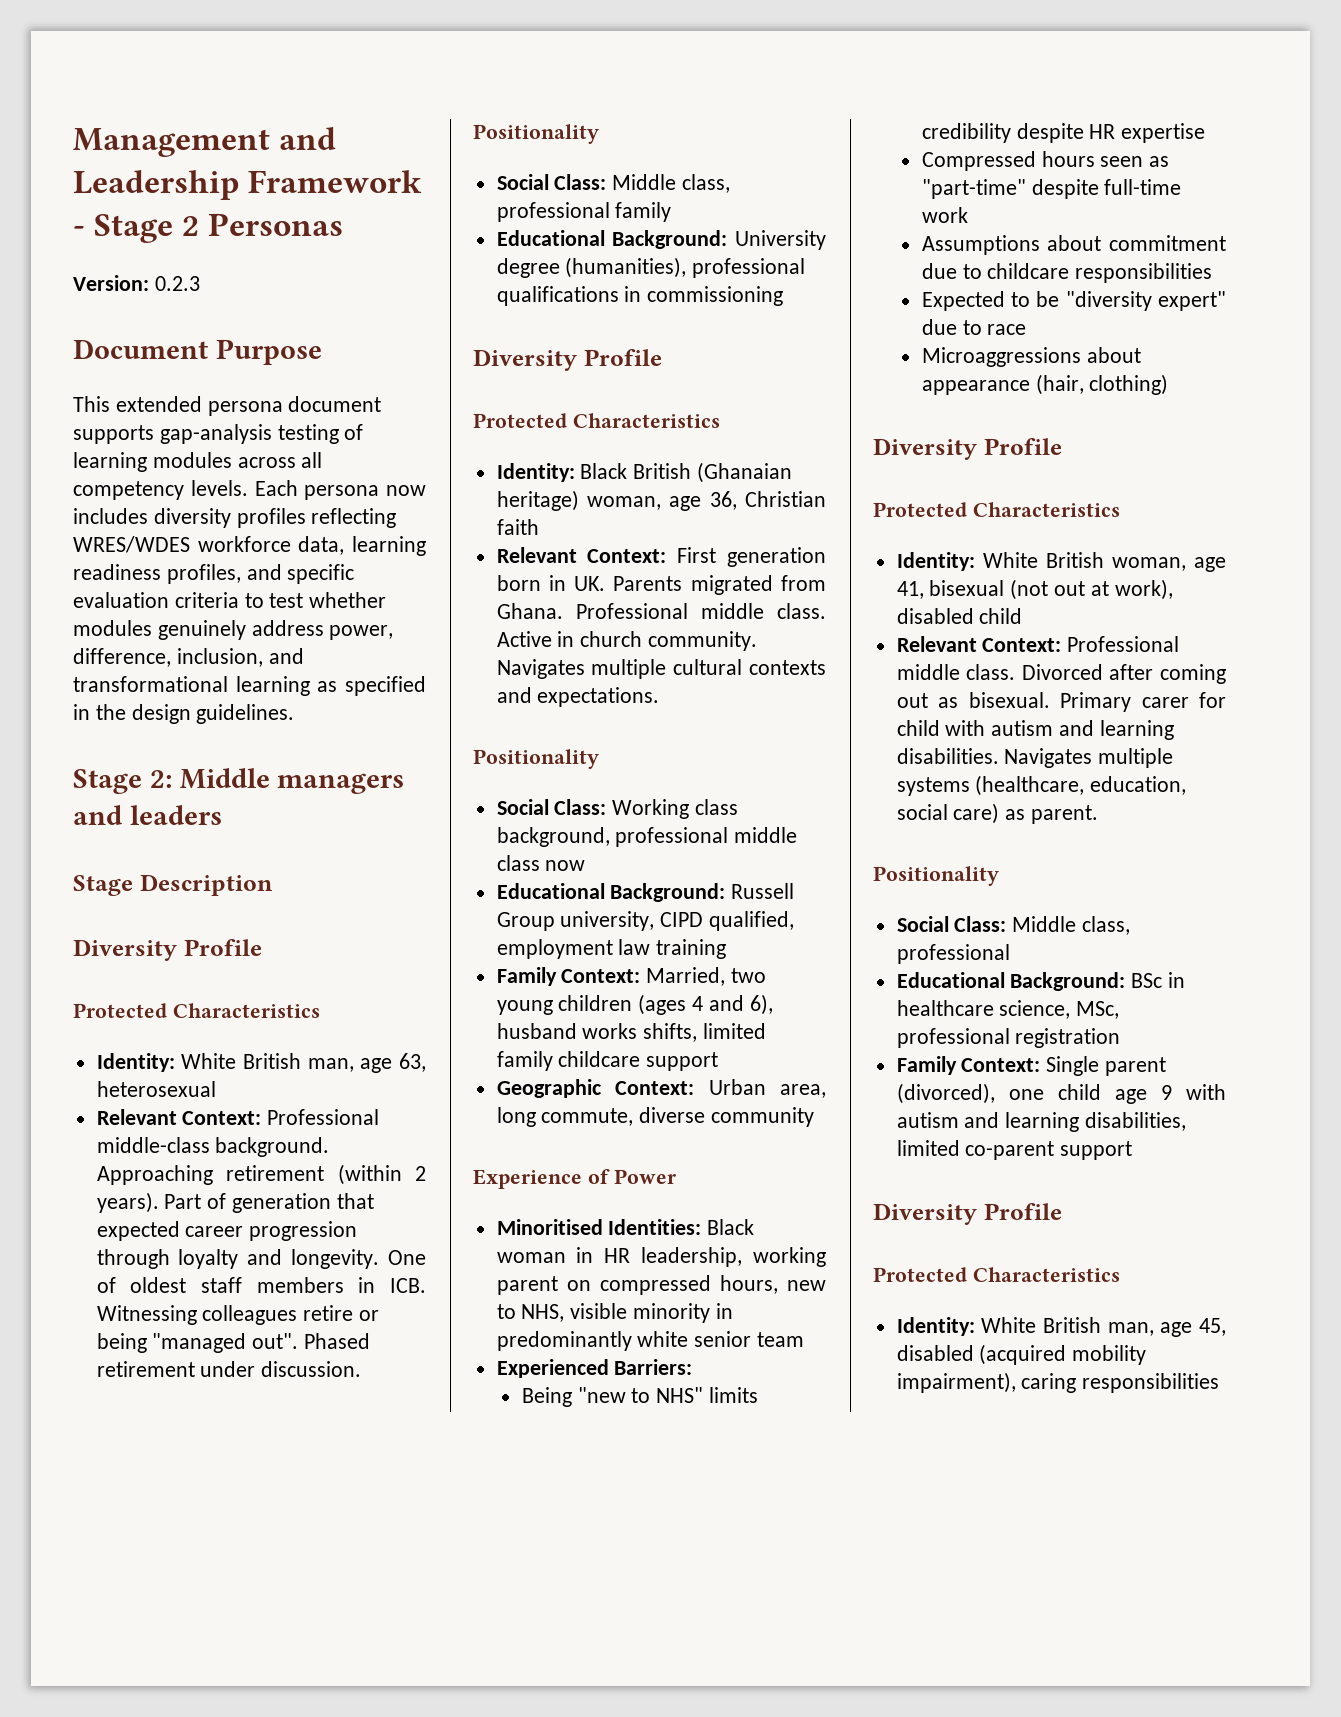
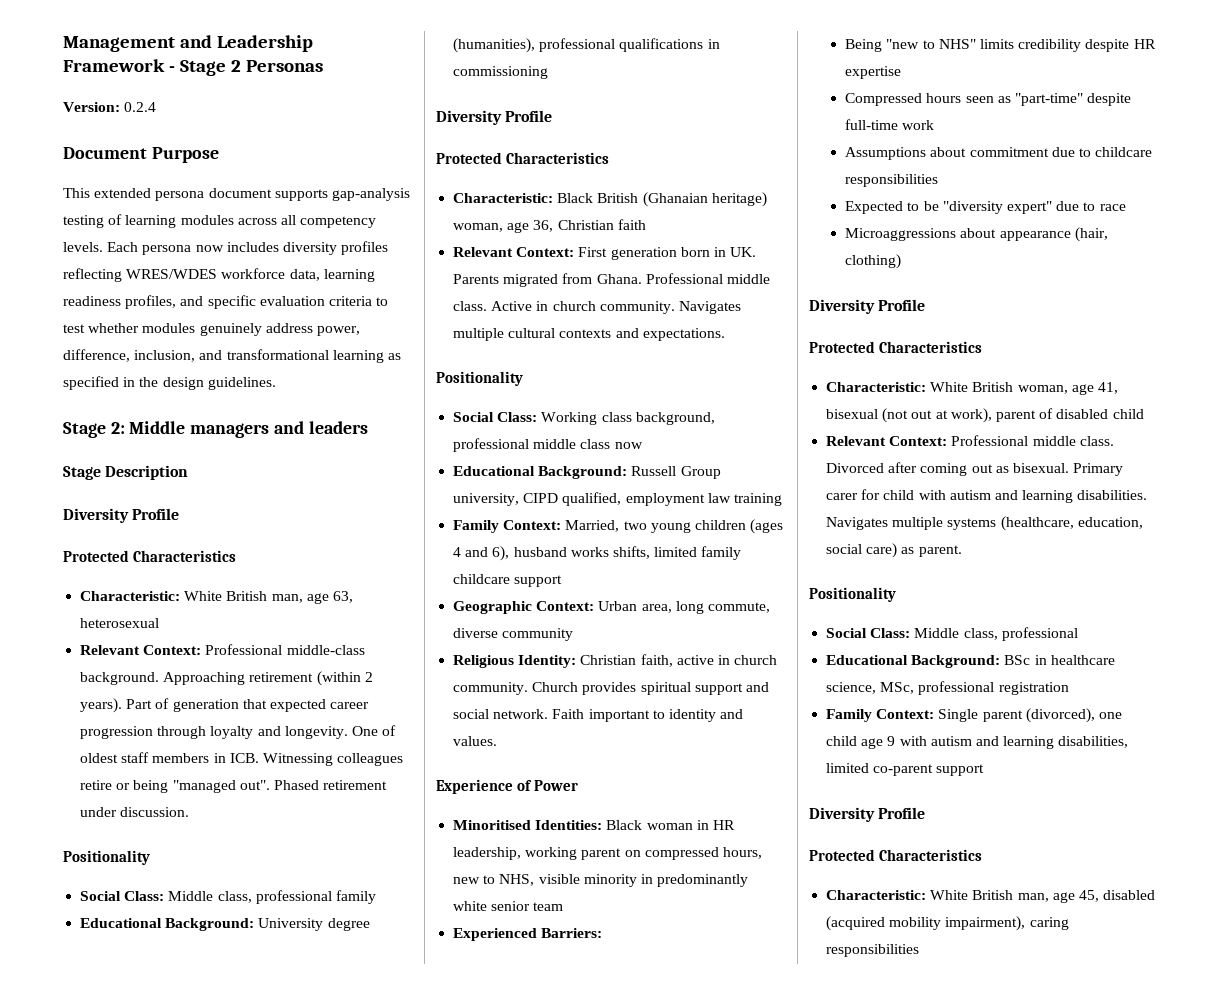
[154,276,200,291] 0.2.3 -> [124,102,157,112] 0.2.4
[96,1053,175,1072] Identity: -> [80,591,181,601] Characteristic:
[496,463,575,482] Identity: -> [453,193,554,203] Characteristic:
(815, 1117) none -> [453,654,778,668] [453,682,769,695] [453,709,744,722] [453,736,498,746] // Religious Identity: Christian faith, active in church community. Church provides spiritual support and social network. Faith important to identity and values.
[896,552,975,571] Identity: -> [826,382,927,392] Characteristic:
(1173, 589) none -> [995,408,1054,422] parent of
[896,1317,975,1336] Identity: -> [826,890,927,900] Characteristic:

